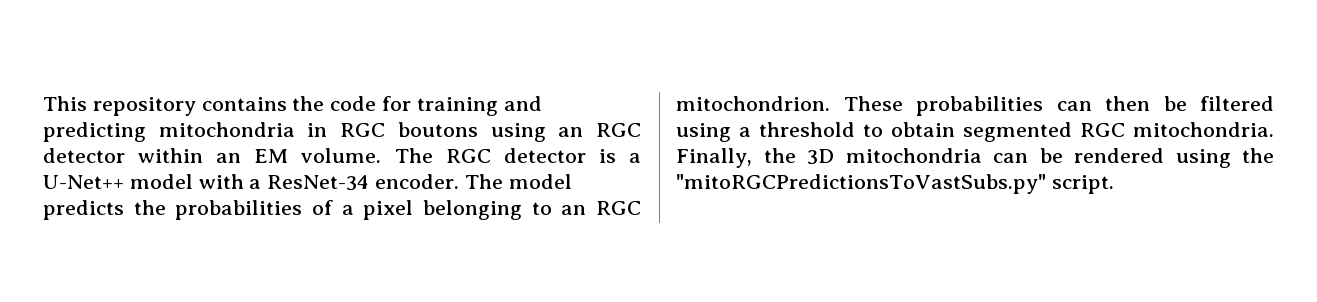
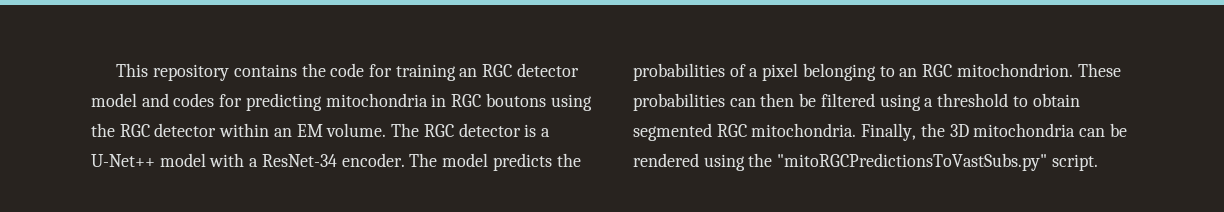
[503,96,542,111] and -> [459,63,579,77] [91,93,243,107] an RGC detector model and codes for
[558,127,584,137] an -> [91,123,115,137] the

